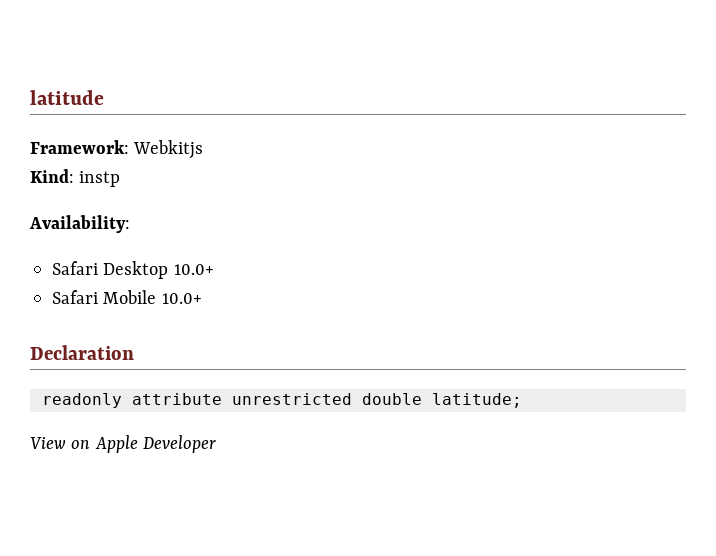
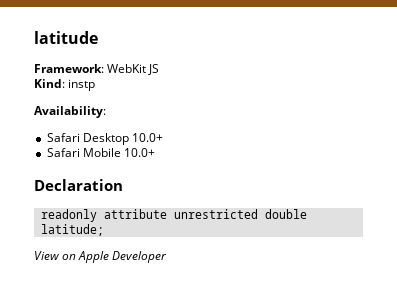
[133,140,204,159] Webkitjs -> [107,64,160,75] WebKit JS

